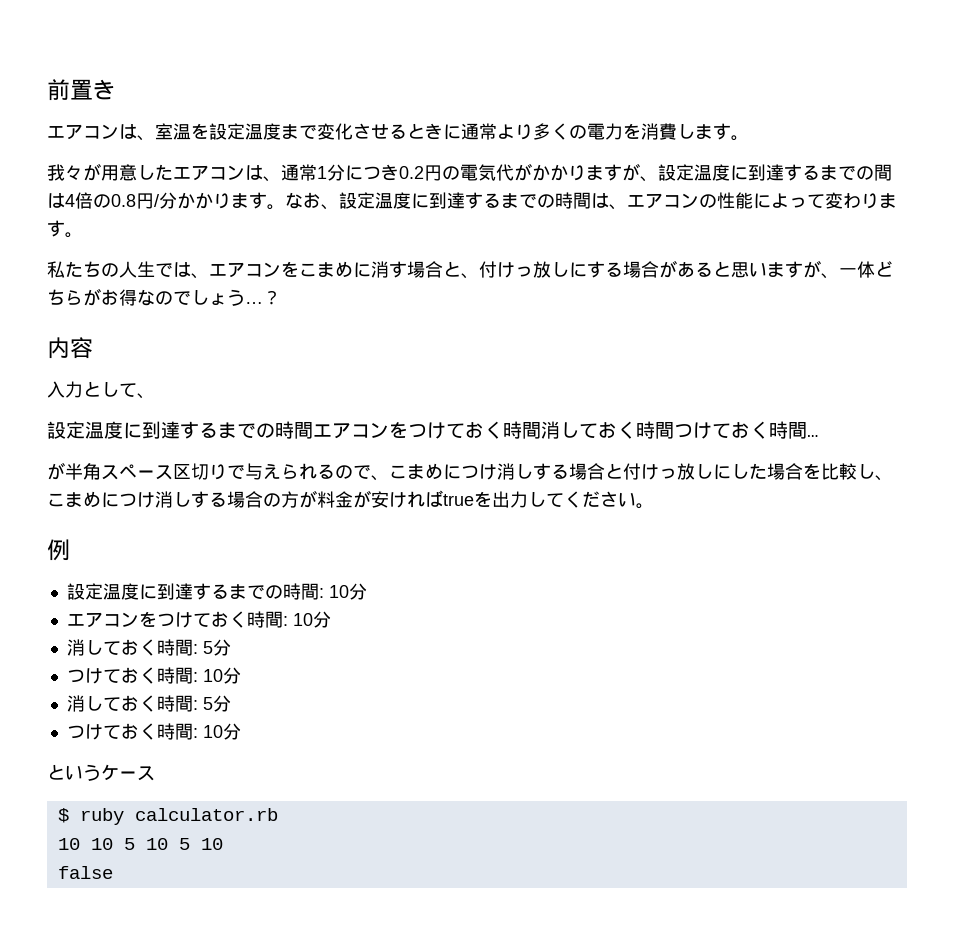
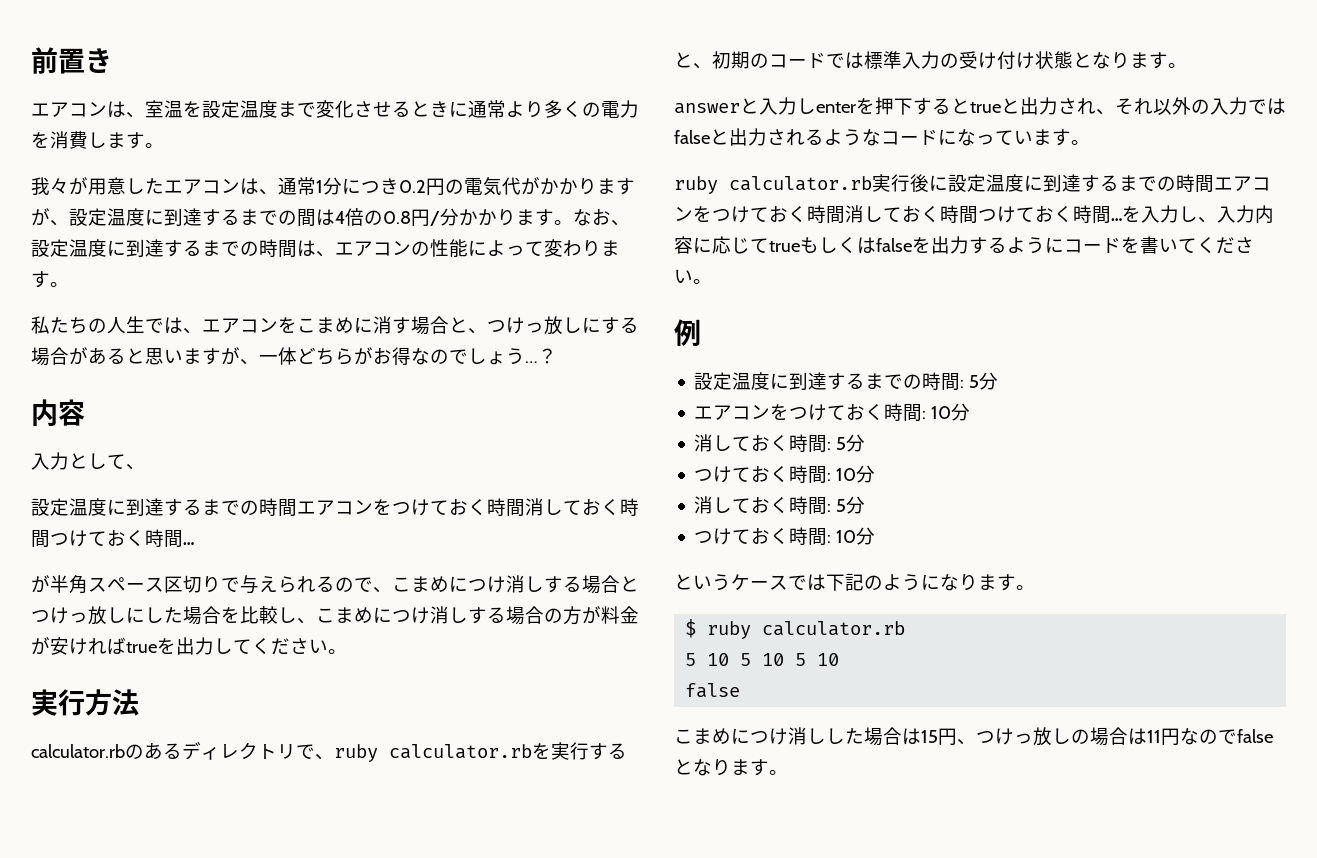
[479,261,497,278] 付 -> [487,320,506,332] つ
[623,463,641,480] 付 -> [31,610,50,622] つ
(654, 506) none -> [31,689,139,716] [31,742,627,762] [674,51,1187,70] [674,97,1286,115] [674,128,1090,146] [674,174,1271,194] [674,205,1274,224] [674,236,1254,254] [674,269,712,284] // 実行方法 // calculator.rbのあるディレクトリで、ruby calculator.rbを実行すると、初期のコードでは標準入力の受け付け状態となります。 // answerと入力しenterを押下するとtrueと出力され、それ以外の入力ではfalseと出力されるようなコードになっています。 // ruby calculator.rb実行後に設定温度に到達するまでの時間エアコンをつけておく時間消しておく時間つけておく時間…を入力し、入力内容に応じてtrueもしくはfalseを出力するようにコードを書いてください。
[328,585,349,598] 10 -> [969,375,980,388] 5
(155, 773) none -> [788,573,1035,591] では下記のようになります。
[57,838,80,850] 10 -> [685,653,697,666] 5
(113, 872) none -> [674,727,1273,746] [674,759,788,776] // こまめにつけ消しした場合は15円、つけっ放しの場合は11円なのでfalseとなります。

